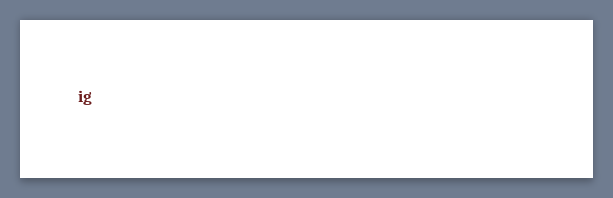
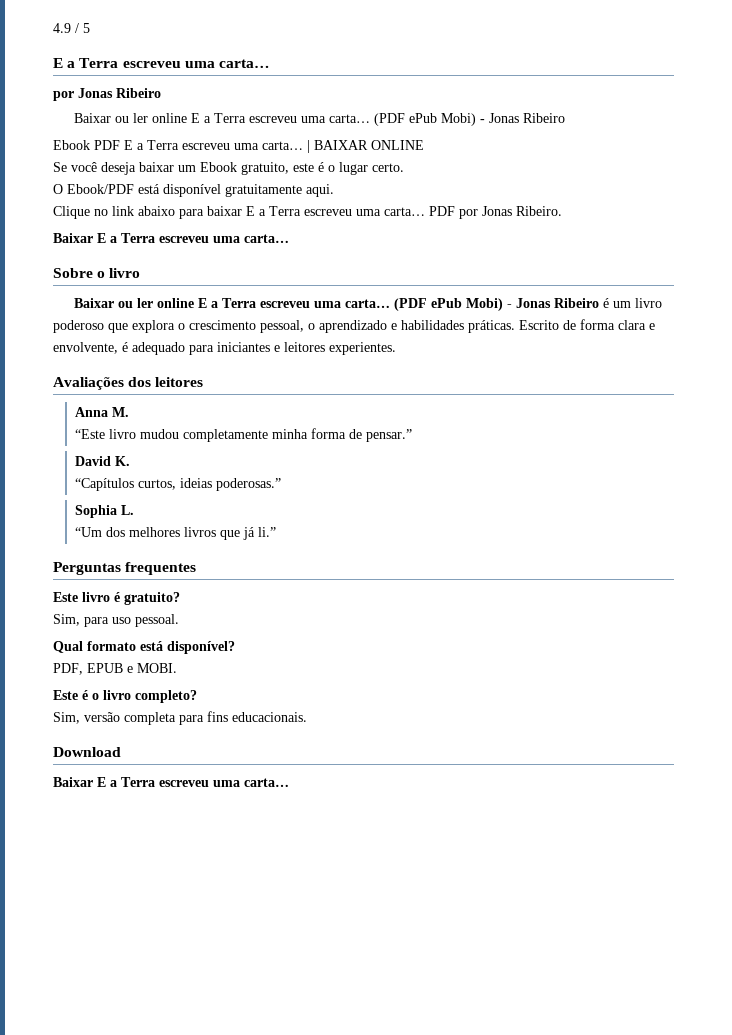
[78,90,92,105] ig -> [53,23,90,33] [53,58,270,68] [53,88,161,101] [73,113,565,126] [53,140,424,153] [53,162,404,175] [53,184,334,197] [53,206,562,219] [53,233,289,243] [53,268,141,278] [73,298,662,311] [53,319,655,333] [53,342,396,355] [53,377,204,390] [75,407,130,417] [75,428,413,442] [75,456,131,466] [75,478,282,491] [75,505,135,518] [75,527,277,540] [53,562,197,575] [53,592,180,605] [53,614,179,627] [53,641,235,654] [53,663,177,675] [53,690,197,703] [53,711,307,725] [53,747,121,757] [53,777,289,787] 4.9 / 5 // E a Terra escreveu uma carta… // por Jonas Ribeiro // Baixar ou ler online E a Terra escreveu uma carta… (PDF ePub Mobi) - Jonas Ribeiro // Ebook PDF E a Terra escreveu uma carta… | BAIXAR ONLINE // Se você deseja baixar um Ebook gratuito, este é o lugar certo. // O Ebook/PDF está disponível gratuitamente aqui. // Clique no link abaixo para baixar E a Terra escreveu uma carta… PDF por Jonas Ribeiro. // Baixar E a Terra escreveu uma carta… // Sobre o livro // Baixar ou ler online E a Terra escreveu uma carta… (PDF ePub Mobi) - Jonas Ribeiro é um livro poderoso que explora o crescimento pessoal, o aprendizado e habilidades práticas. Escrito de forma clara e envolvente, é adequado para iniciantes e leitores experientes. // Avaliações dos leitores // Anna M. // “Este livro mudou completamente minha forma de pensar.” // David K. // “Capítulos curtos, ideias poderosas.” // Sophia L. // “Um dos melhores livros que já li.” // Perguntas frequentes // Este livro é gratuito? // Sim, para uso pessoal. // Qual formato está disponível? // PDF, EPUB e MOBI. // Este é o livro completo? // Sim, versão completa para fins educacionais. // Download // Baixar E a Terra escreveu uma carta…

